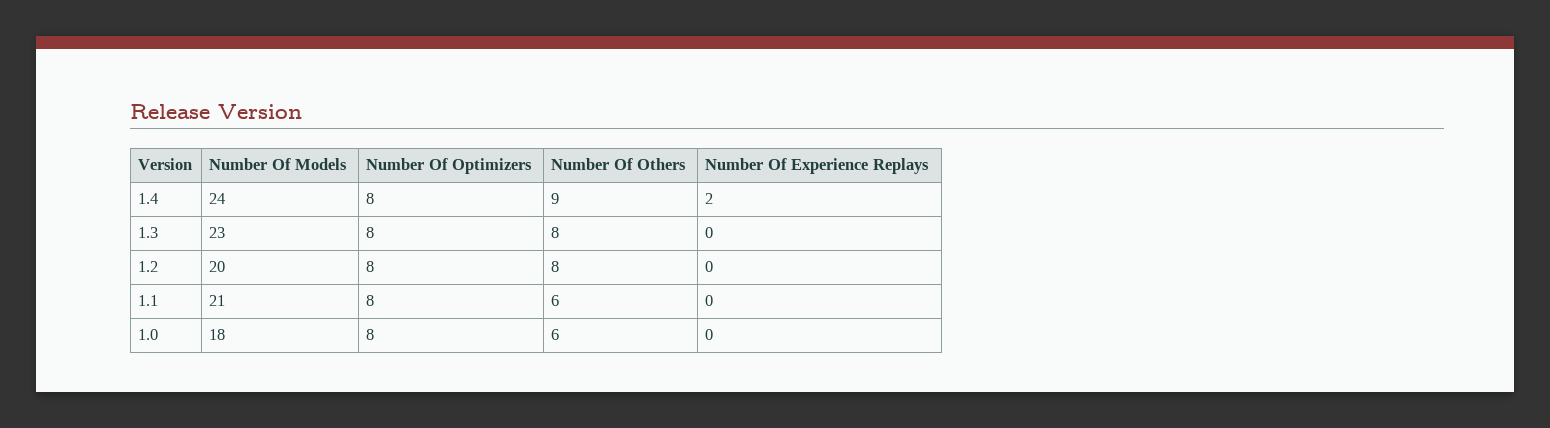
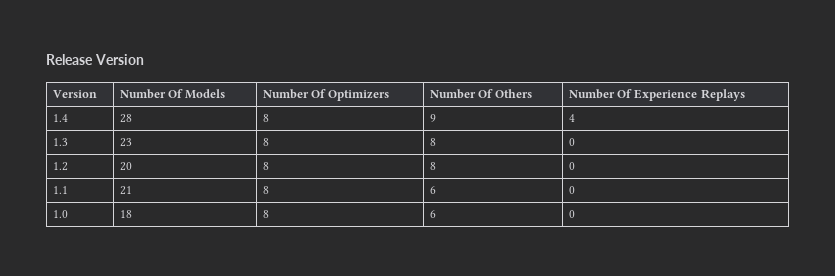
[209,193,226,204] 24 -> [119,114,132,123] 28
[705,193,714,204] 2 -> [568,114,575,122] 4

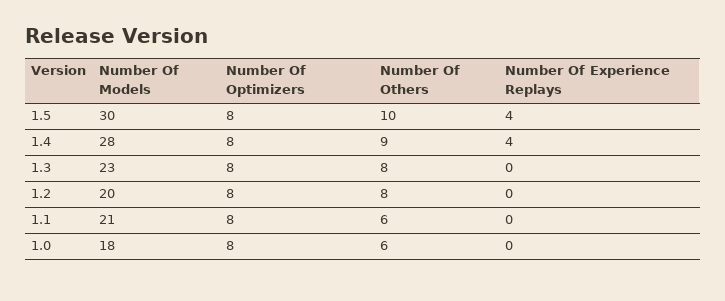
(745, 95) none -> [31,111,52,120] [99,111,116,120] [226,111,235,120] [380,111,397,120] [505,111,514,120] // 1.5 | 30 | 8 | 10 | 4

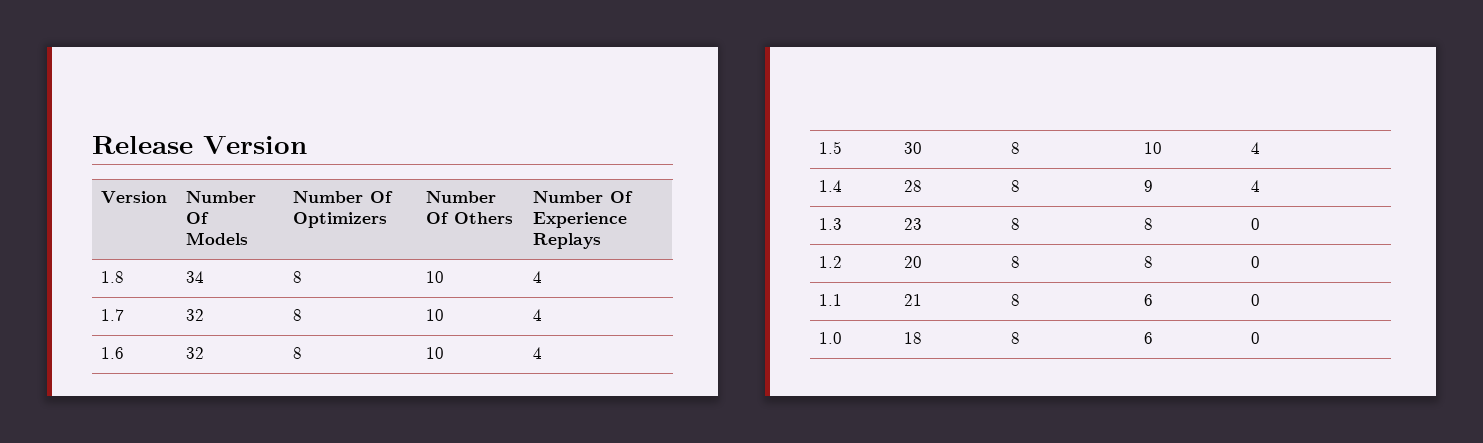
(563, 90) none -> [101,271,125,283] [186,271,205,283] [293,271,303,283] [426,271,445,283] [533,271,543,283] [101,309,125,321] [186,309,205,321] [293,309,303,321] [426,309,445,321] [533,309,543,321] [101,347,125,359] [186,347,205,359] [293,347,303,359] [426,347,445,359] [533,347,543,359] // 1.8 | 34 | 8 | 10 | 4 // 1.7 | 32 | 8 | 10 | 4 // 1.6 | 32 | 8 | 10 | 4

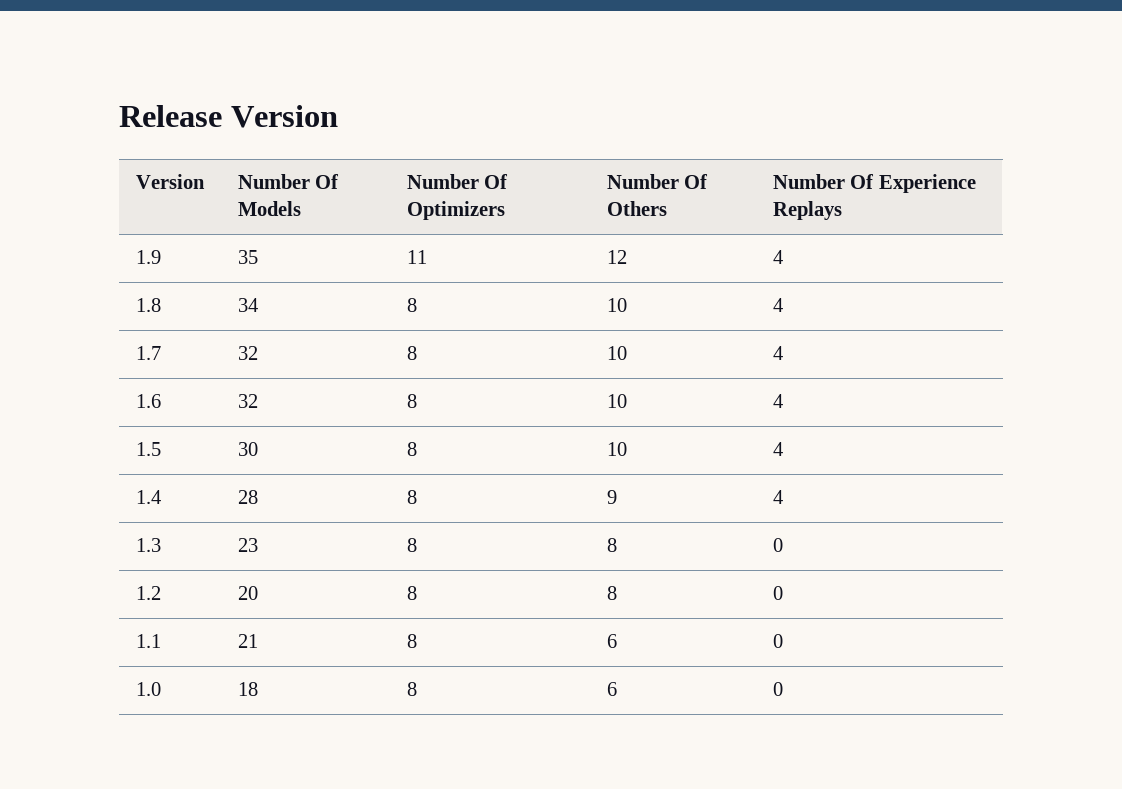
(602, 241) none -> [135,250,161,264] [237,250,258,264] [406,250,427,264] [606,250,627,264] [772,250,783,264] // 1.9 | 35 | 11 | 12 | 4

